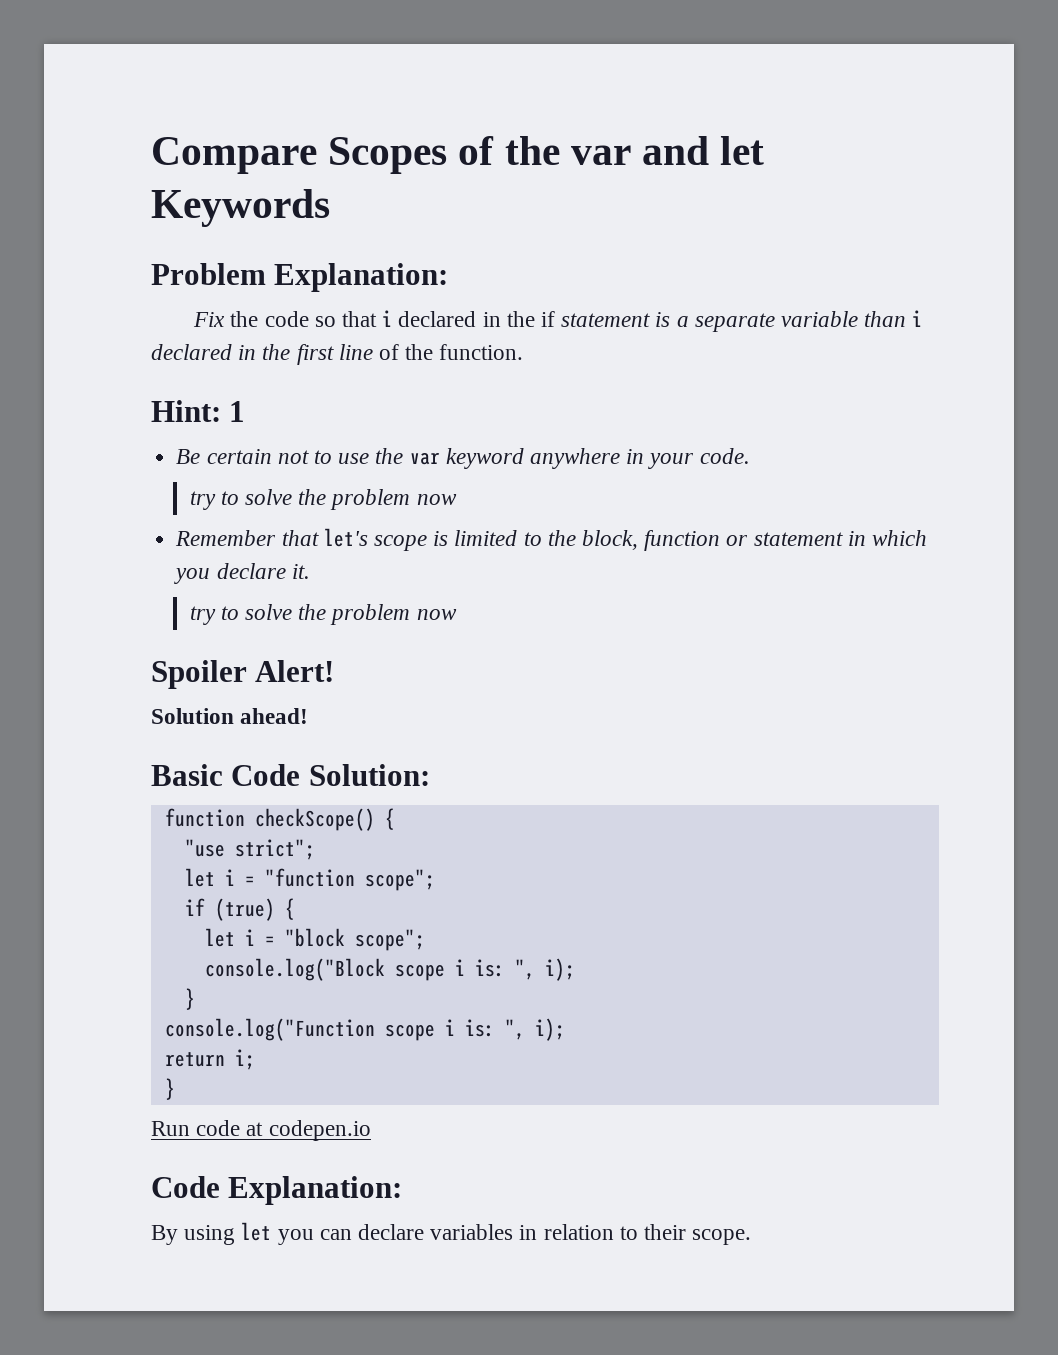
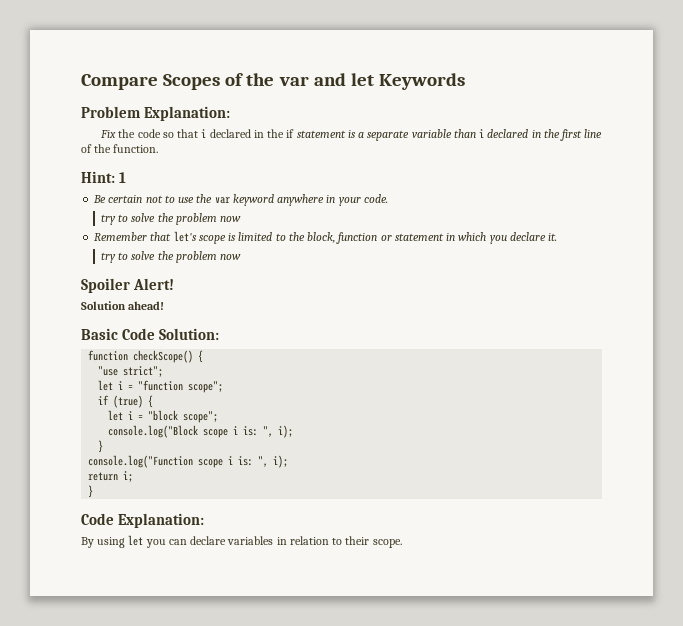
[151,1120,371,1141] // Run code at codepen.io -> (94, 491) none

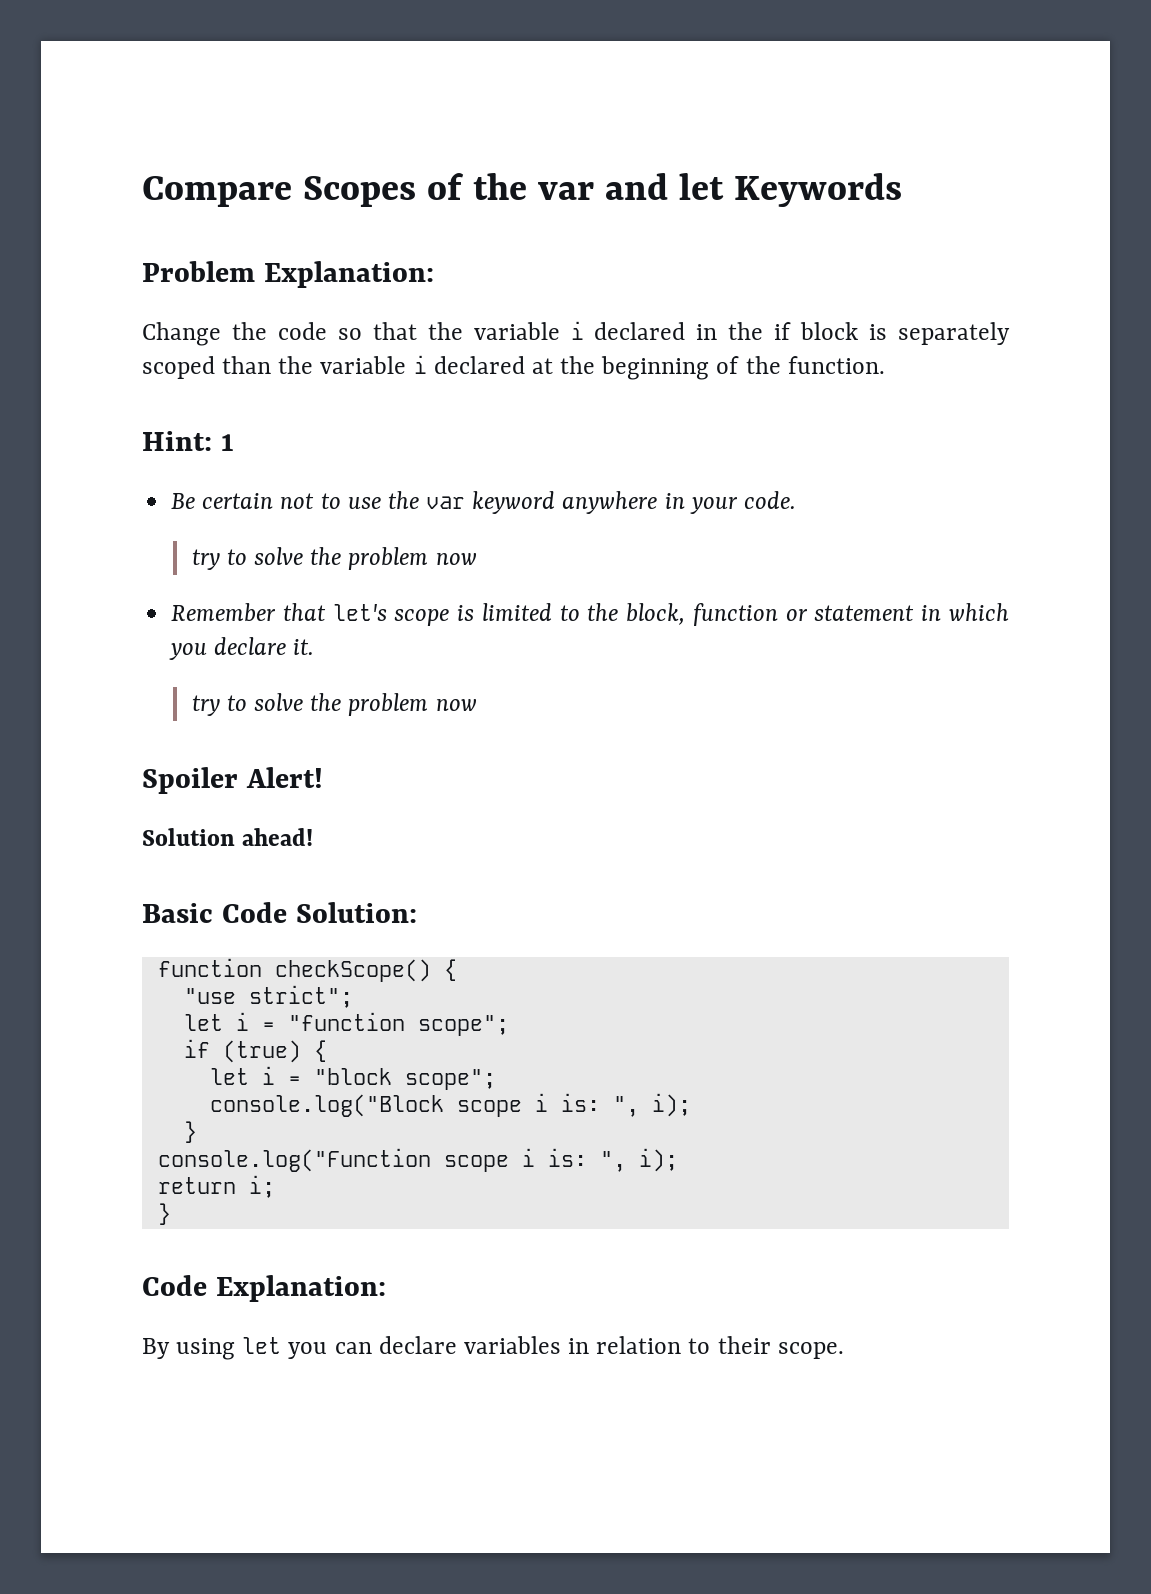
[100,130,117,138] Fix -> [142,322,221,346] Change
(199, 133) none -> [427,322,560,340] the variable
[296,129,603,141] statement is a separate variable than i declared in the first line -> [800,322,1011,345] [142,355,710,380] block is separately scoped than the variable i declared at the beginning

